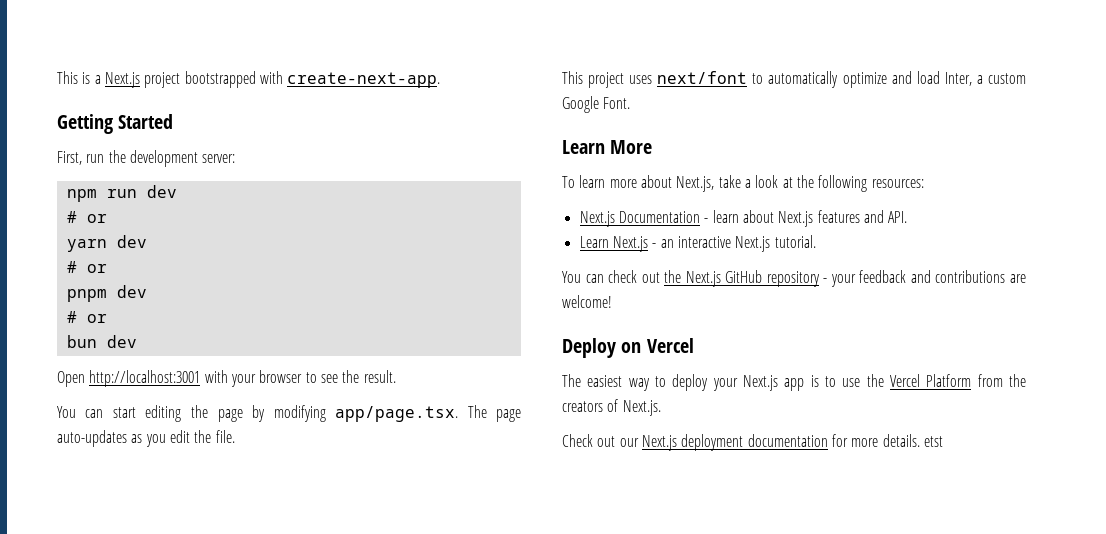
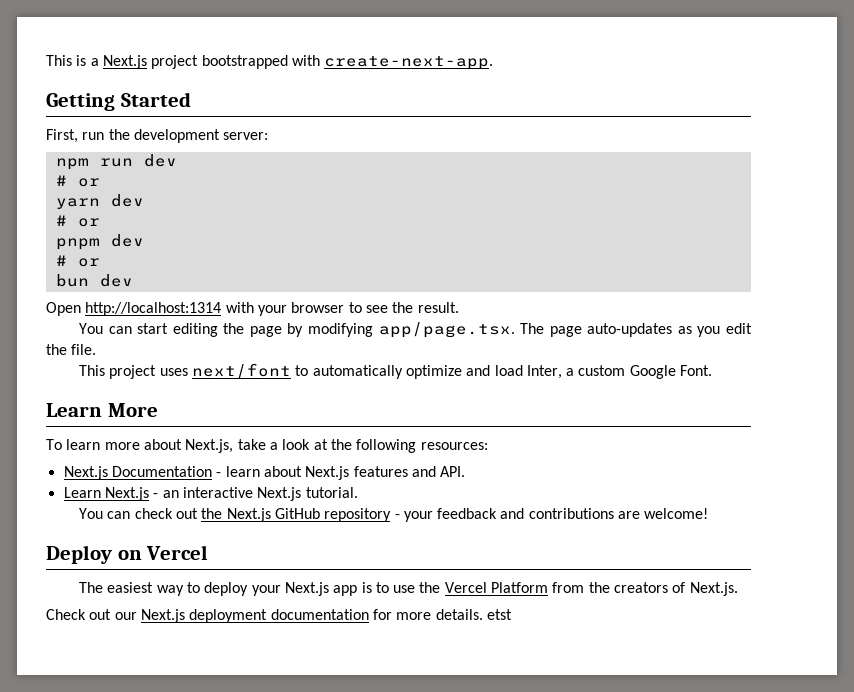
[89,370,201,387] http://localhost:3001 -> [85,302,222,316] http://localhost:1314

